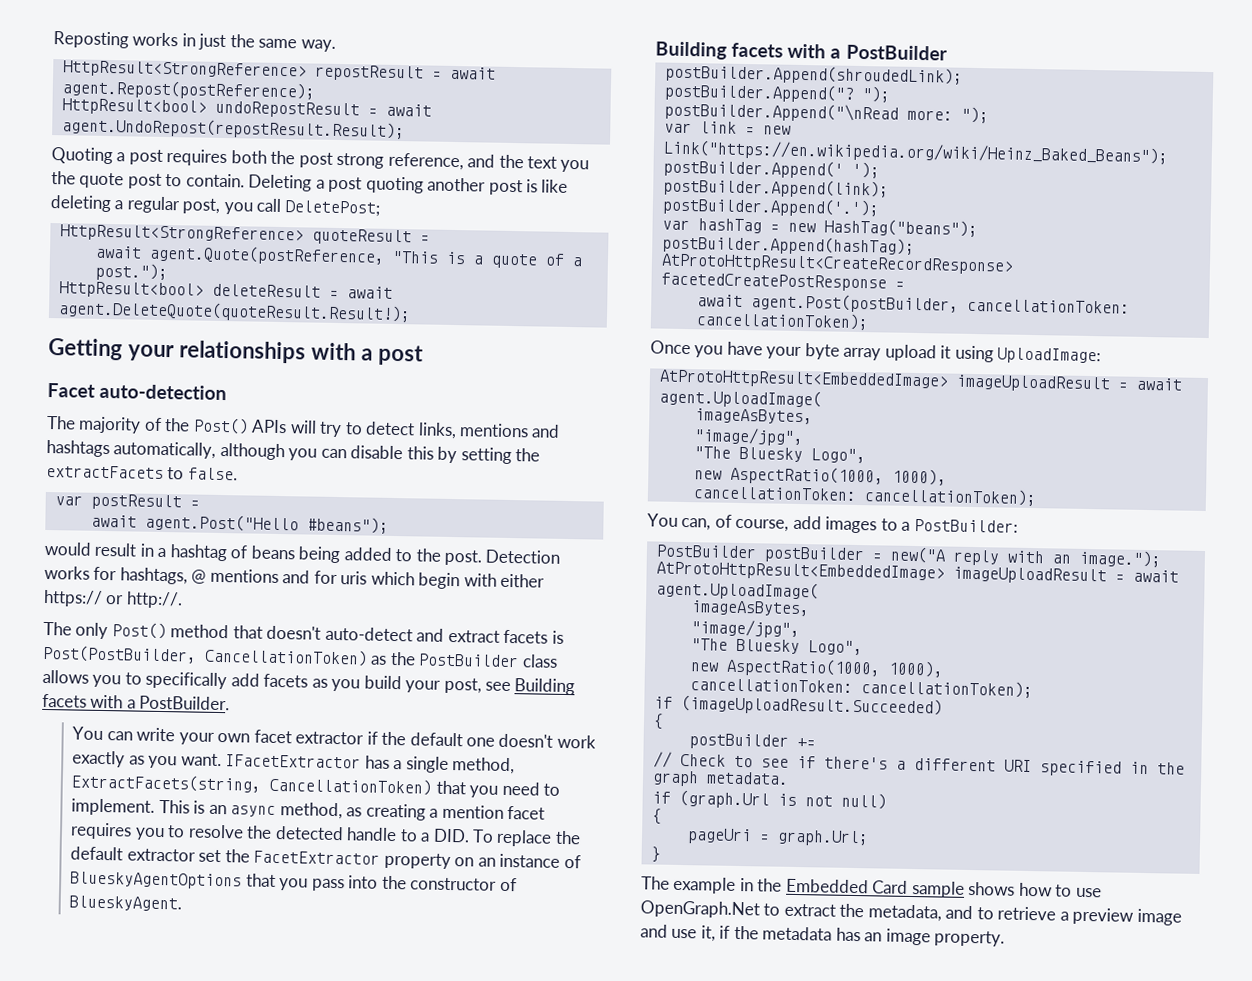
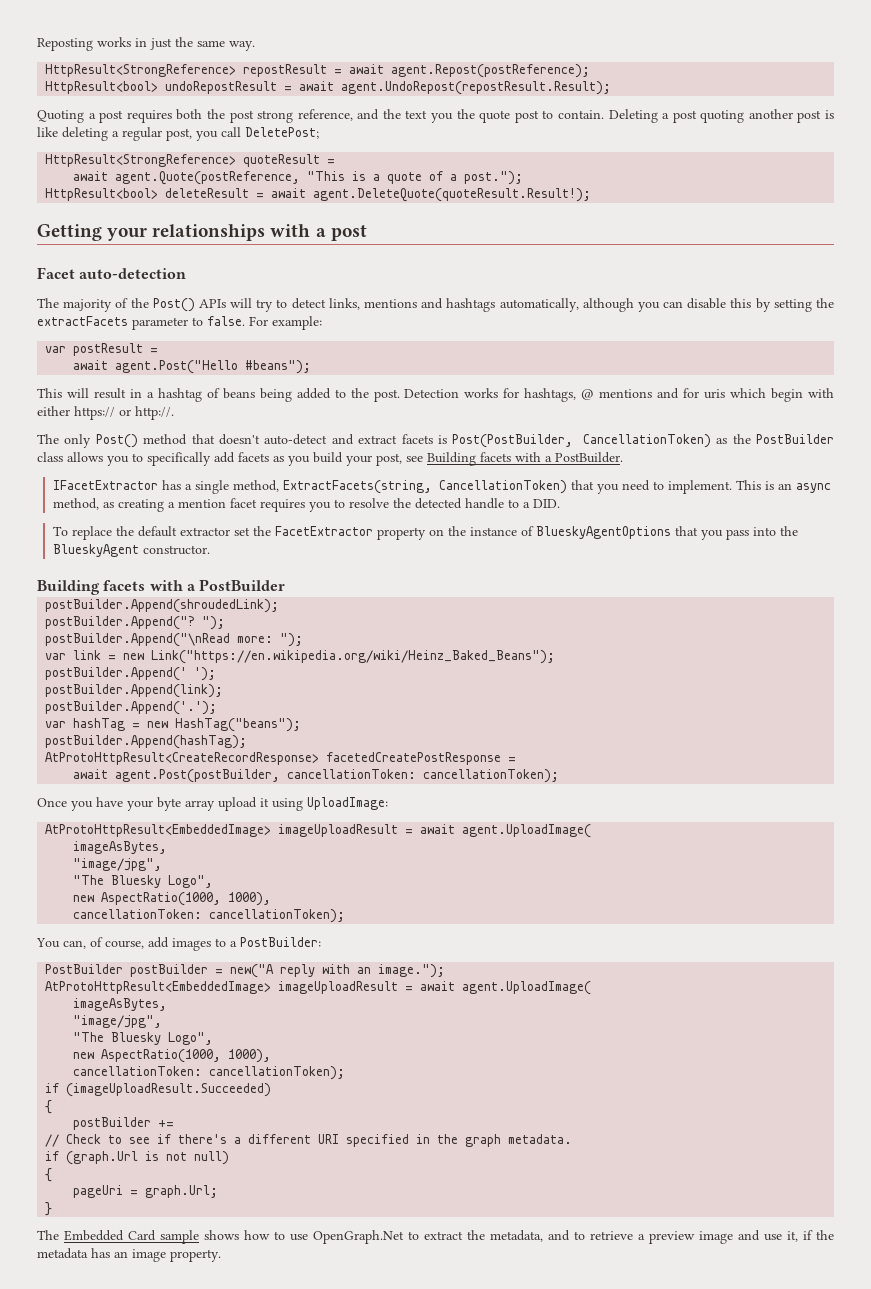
(164, 472) none -> [132,317,188,330] parameter
(238, 474) none -> [249,316,322,330] For example:
[44,541,92,556] would -> [37,388,89,398] This will
[72,726,596,749] [72,750,222,769] You can write your own facet extractor if the default one doesn't work exactly as you want. -> (623, 457) none
(470, 835) none -> (560, 503) //
[477,857,496,867] an -> [447,526,466,536] the
[410,877,517,892] [69,895,183,912] constructor of BlueskyAgent. -> [52,544,210,557] BlueskyAgent constructor.
[673,876,783,894] example in the -> (59, 1235) none

